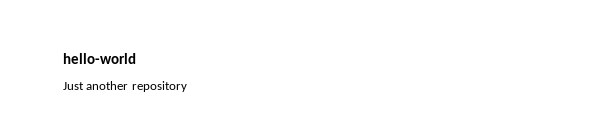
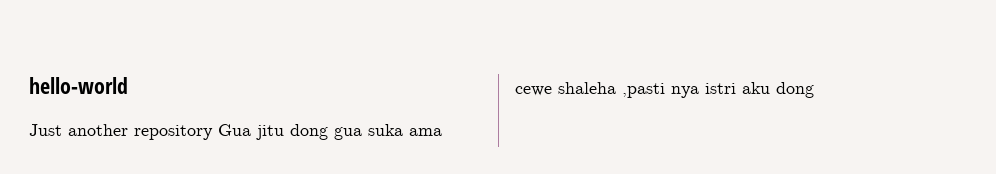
(187, 86) none -> [218,124,442,140] [515,82,814,98] Gua jitu dong gua suka ama cewe shaleha ,pasti nya istri aku dong

